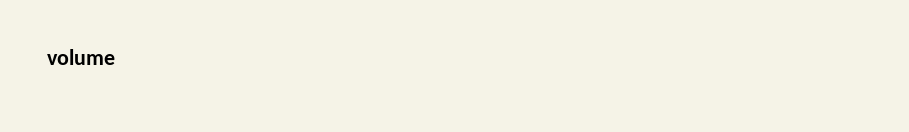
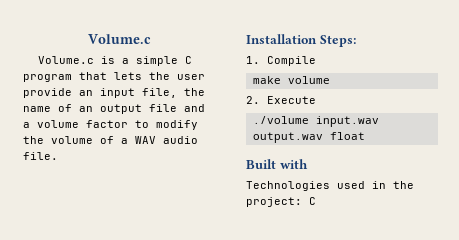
[47,49,115,65] volume -> [87,34,151,44] [38,56,193,66] [23,72,205,82] [23,88,205,98] [23,104,205,114] [23,120,198,130] [23,136,198,144] [23,152,58,160] [246,34,356,47] [246,56,316,66] [252,76,330,84] [246,96,316,104] [252,116,379,127] [252,132,365,143] [246,159,308,169] [246,181,414,191] [246,197,316,207] Volume.c // Volume.c is a simple C program that lets the user provide an input file, the name of an output file and a volume factor to modify the volume of a WAV audio file. // Installation Steps: // 1. Compile // make volume // 2. Execute // ./volume input.wav output.wav float // Built with // Technologies used in the project: C

